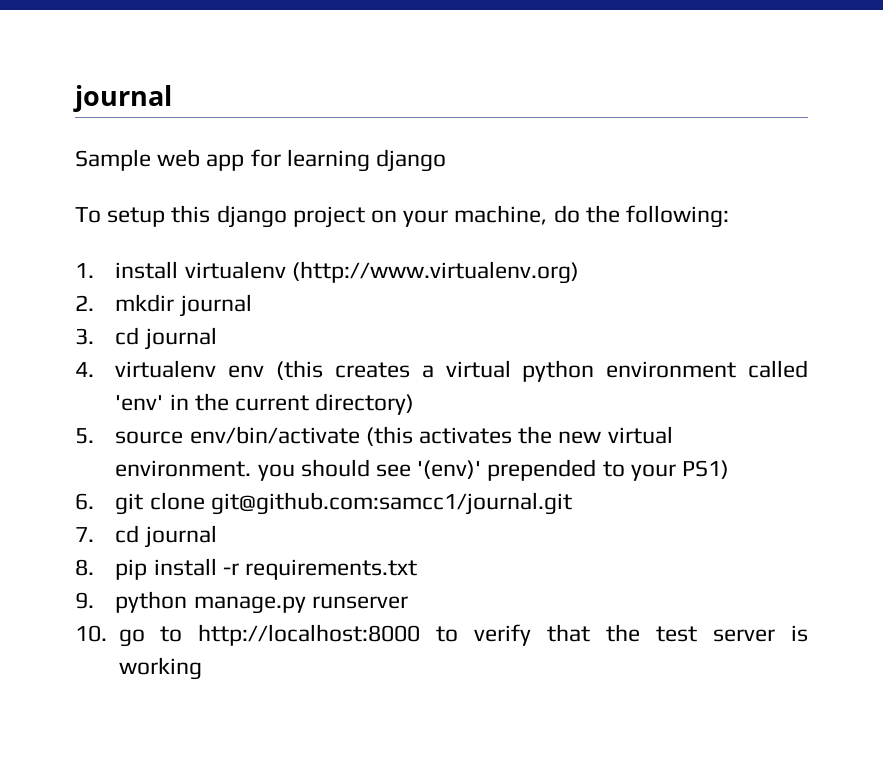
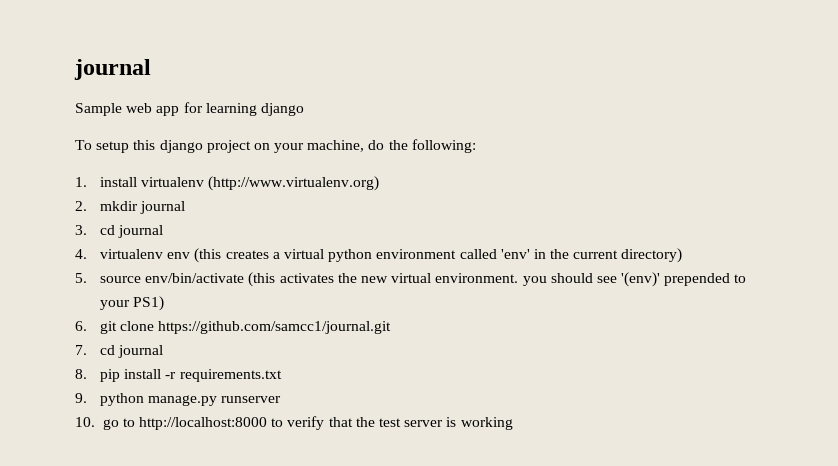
[210,492,572,515] git@github.com:samcc1/journal.git -> [158,321,392,334] https://github.com/samcc1/journal.git

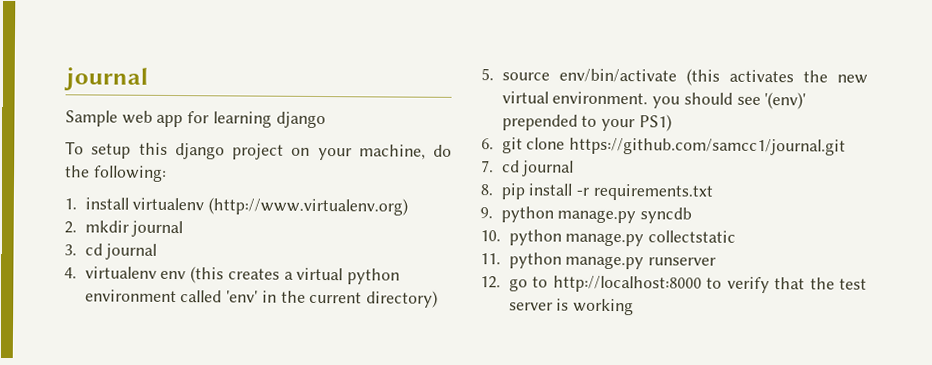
(218, 400) none -> [640,207,693,224] [480,229,737,247] [480,252,645,270] syncdb // 10. python manage.py collectstatic // 11. python manage.py
[75,417,95,427] 10. -> [480,276,501,289] 12.

